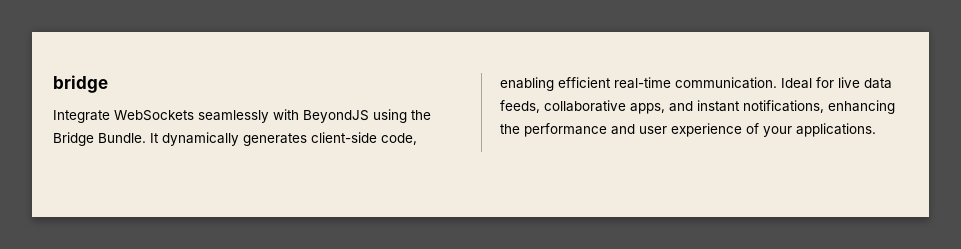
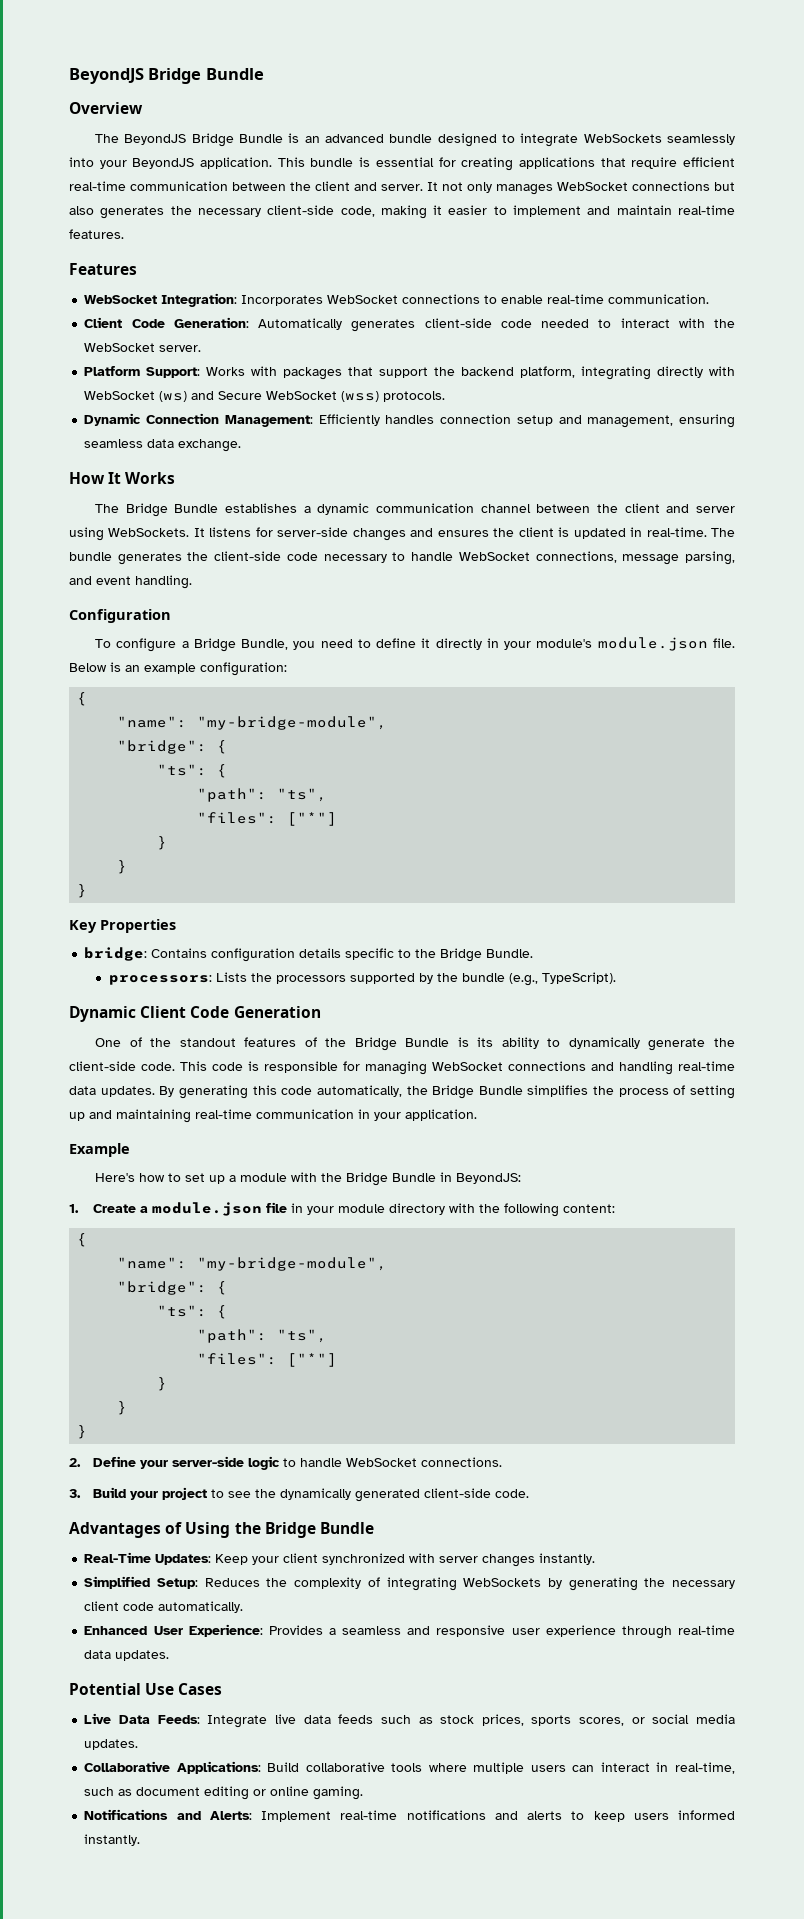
[53,75,108,93] [53,109,431,123] [53,132,417,146] [500,77,892,91] [500,100,895,114] [500,123,876,137] bridge // Integrate WebSockets seamlessly with BeyondJS using the Bridge Bundle. It dynamically generates client-side code, enabling efficient real-time communication. Ideal for live data feeds, collaborative apps, and instant notifications, enhancing the performance and user experience of your applications. -> [69,68,264,84] [69,102,143,114] [95,133,735,147] [69,157,736,171] [69,181,735,195] [69,205,735,219] [69,229,124,239] [69,263,137,275] [84,293,710,307] [84,317,736,332] [84,343,202,352] [84,366,736,380] [84,391,446,402] [84,413,736,428] [84,439,242,452] [69,472,176,484] [95,503,736,517] [69,527,735,541] [69,551,736,565] [69,575,192,589] [69,609,171,623] [95,637,735,652] [69,662,287,676] [77,692,88,706] [117,716,388,730] [117,740,228,754] [157,764,228,778] [197,788,328,802] [197,812,338,826] [157,836,168,850] [117,860,128,874] [77,884,88,898] [69,919,176,933] [84,947,534,962] [108,972,616,986] [69,1006,321,1022] [95,1037,736,1051] [69,1061,735,1075] [69,1085,735,1099] [69,1109,477,1123] [69,1143,130,1157] [95,1172,522,1186] [69,1202,616,1217] [77,1233,88,1247] [117,1257,388,1271] [117,1281,228,1295] [157,1305,228,1319] [197,1329,328,1343] [197,1353,338,1367] [157,1377,168,1391] [117,1401,128,1415] [77,1425,88,1439] [69,1456,503,1470] [69,1487,530,1502] [69,1522,374,1538] [84,1552,596,1567] [84,1576,735,1591] [84,1601,244,1613] [84,1624,735,1639] [84,1650,170,1661] [69,1683,223,1695] [84,1713,735,1728] [84,1739,139,1750] [84,1761,735,1774] [84,1786,364,1800] [84,1809,736,1822] [84,1834,141,1846] BeyondJS Bridge Bundle // Overview // The BeyondJS Bridge Bundle is an advanced bundle designed to integrate WebSockets seamlessly into your BeyondJS application. This bundle is essential for creating applications that require efficient real-time communication between the client and server. It not only manages WebSocket connections but also generates the necessary client-side code, making it easier to implement and maintain real-time features. // Features // WebSocket Integration: Incorporates WebSocket connections to enable real-time communication. // Client Code Generation: Automatically generates client-side code needed to interact with the WebSocket server. // Platform Support: Works with packages that support the backend platform, integrating directly with WebSocket (ws) and Secure WebSocket (wss) protocols. // Dynamic Connection Management: Efficiently handles connection setup and management, ensuring seamless data exchange. // How It Works // The Bridge Bundle establishes a dynamic communication channel between the client and server using WebSockets. It listens for server-side changes and ensures the client is updated in real-time. The bundle generates the client-side code necessary to handle WebSocket connections, message parsing, and event handling. // Configuration // To configure a Bridge Bundle, you need to define it directly in your module's module.json file. Below is an example configuration: // { // "name": "my-bridge-module", // "bridge": { // "ts": { // "path": "ts", // "files": ["*"] // } // } // } // Key Properties // bridge: Contains configuration details specific to the Bridge Bundle. // processors: Lists the processors supported by the bundle (e.g., TypeScript). // Dynamic Client Code Generation // One of the standout features of the Bridge Bundle is its ability to dynamically generate the client-side code. This code is responsible for managing WebSocket connections and handling real-time data updates. By generating this code automatically, the Bridge Bundle simplifies the process of setting up and maintaining real-time communication in your application. // Example // Here's how to set up a module with the Bridge Bundle in BeyondJS: // 1. Create a module.json file in your module directory with the following content: // { // "name": "my-bridge-module", // "bridge": { // "ts": { // "path": "ts", // "files": ["*"] // } // } // } // 2. Define your server-side logic to handle WebSocket connections. // 3. Build your project to see the dynamically generated client-side code. // Advantages of Using the Bridge Bundle // Real-Time Updates: Keep your client synchronized with server changes instantly. // Simplified Setup: Reduces the complexity of integrating WebSockets by generating the necessary client code automatically. // Enhanced User Experience: Provides a seamless and responsive user experience through real-time data updates. // Potential Use Cases // Live Data Feeds: Integrate live data feeds such as stock prices, sports scores, or social media updates. // Collaborative Applications: Build collaborative tools where multiple users can interact in real-time, such as document editing or online gaming. // Notifications and Alerts: Implement real-time notifications and alerts to keep users informed instantly.

